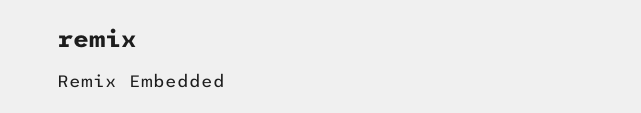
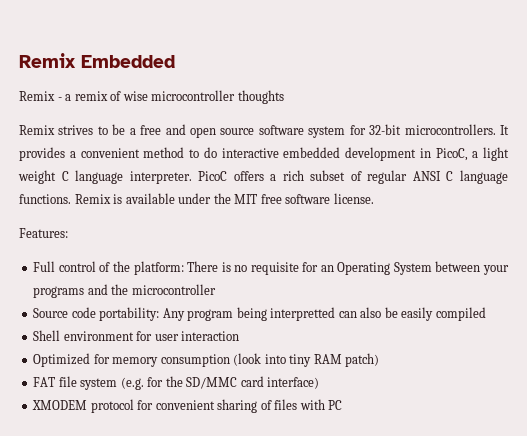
[57,28,137,48] [57,73,225,88] remix // Remix Embedded -> [19,53,175,68] [19,90,284,104] [19,124,510,138] [19,147,509,161] [18,170,509,184] [19,193,374,204] [19,228,68,238] [33,261,510,275] [33,284,216,298] [33,307,486,321] [33,330,240,341] [33,353,380,367] [33,376,320,390] [32,399,343,413] Remix Embedded // Remix - a remix of wise microcontroller thoughts // Remix strives to be a free and open source software system for 32-bit microcontrollers. It provides a convenient method to do interactive embedded development in PicoC, a light weight C language interpreter. PicoC offers a rich subset of regular ANSI C language functions. Remix is available under the MIT free software license. // Features: // Full control of the platform: There is no requisite for an Operating System between your programs and the microcontroller // Source code portability: Any program being interpretted can also be easily compiled // Shell environment for user interaction // Optimized for memory consumption (look into tiny RAM patch) // FAT file system (e.g. for the SD/MMC card interface) // XMODEM protocol for convenient sharing of files with PC

